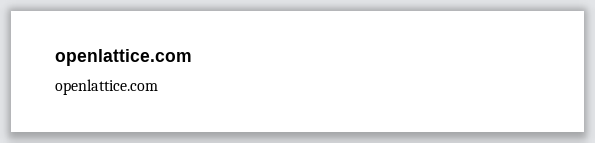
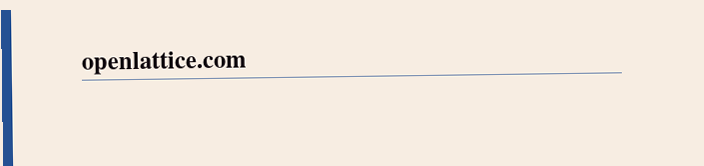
[55,49,192,66] [55,79,158,95] openlattice.com // openlattice.com -> [81,50,246,75] openlattice.com

